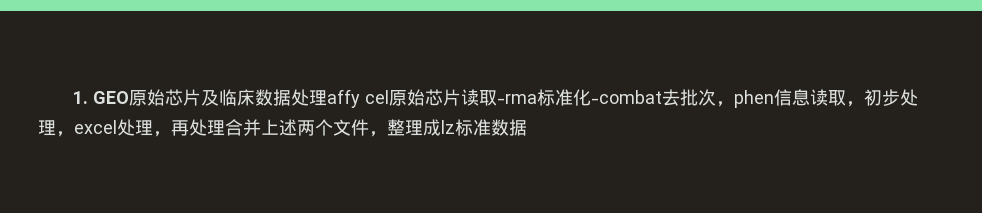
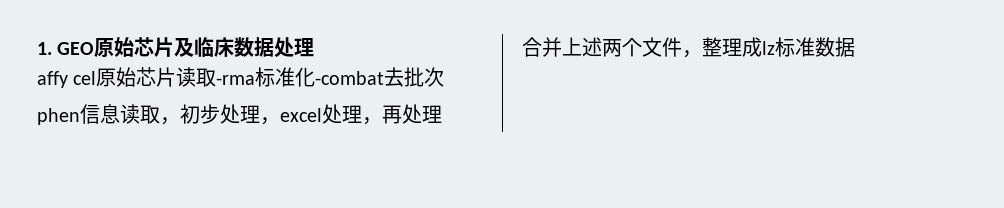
(328, 98) none -> (315, 47) //
[716,101,735,107] ， -> (445, 77) //
(225, 128) none -> (442, 114) //

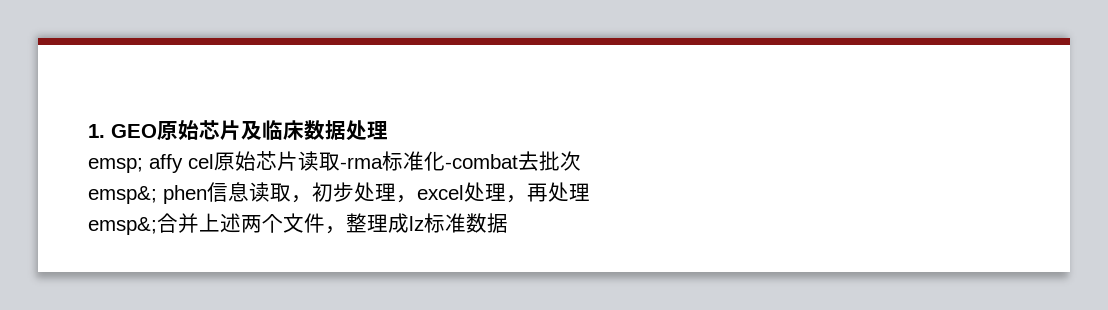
(315, 47) none -> [88,158,143,173] emsp;
(445, 77) none -> [88,186,157,204] emsp&;
(442, 114) none -> [88,217,157,235] emsp&;

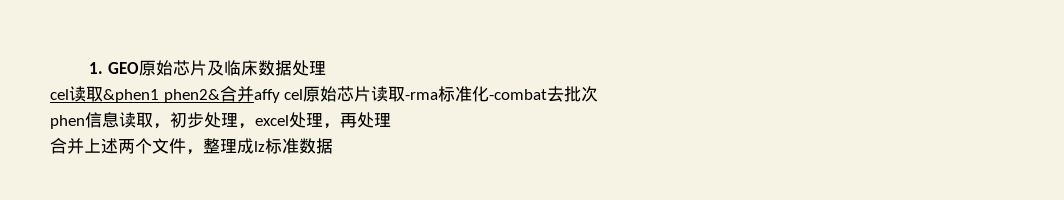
[88,158,143,173] emsp; -> [50,86,254,103] cel读取&phen1 phen2&合并
[88,186,157,204] emsp&; -> (599, 94) none
[88,217,157,235] emsp&; -> (391, 119) none

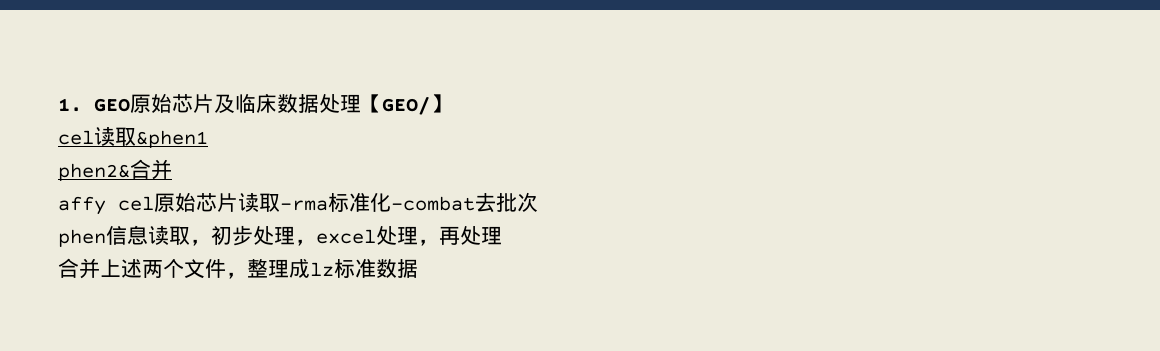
(326, 67) none -> [361,94,451,115] 【GEO/】
(159, 96) none -> (208, 139) //
(254, 94) none -> (172, 169) //

